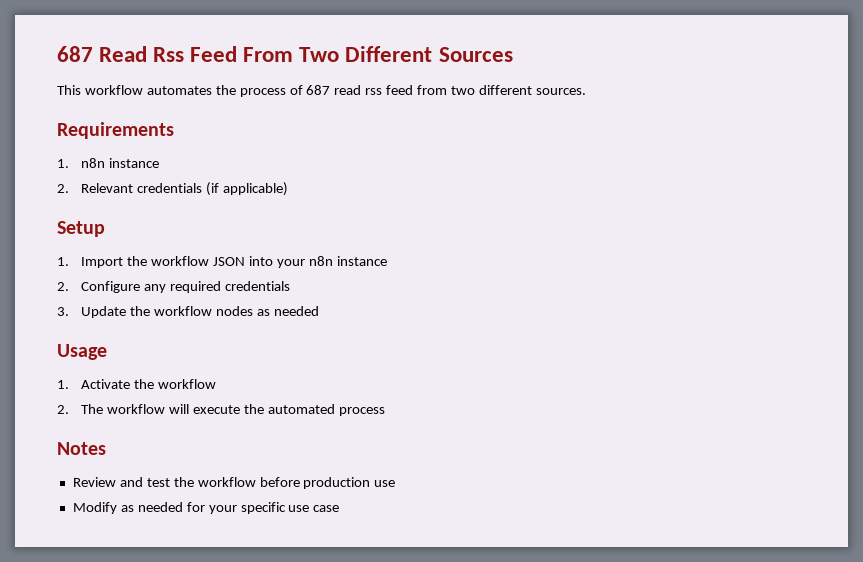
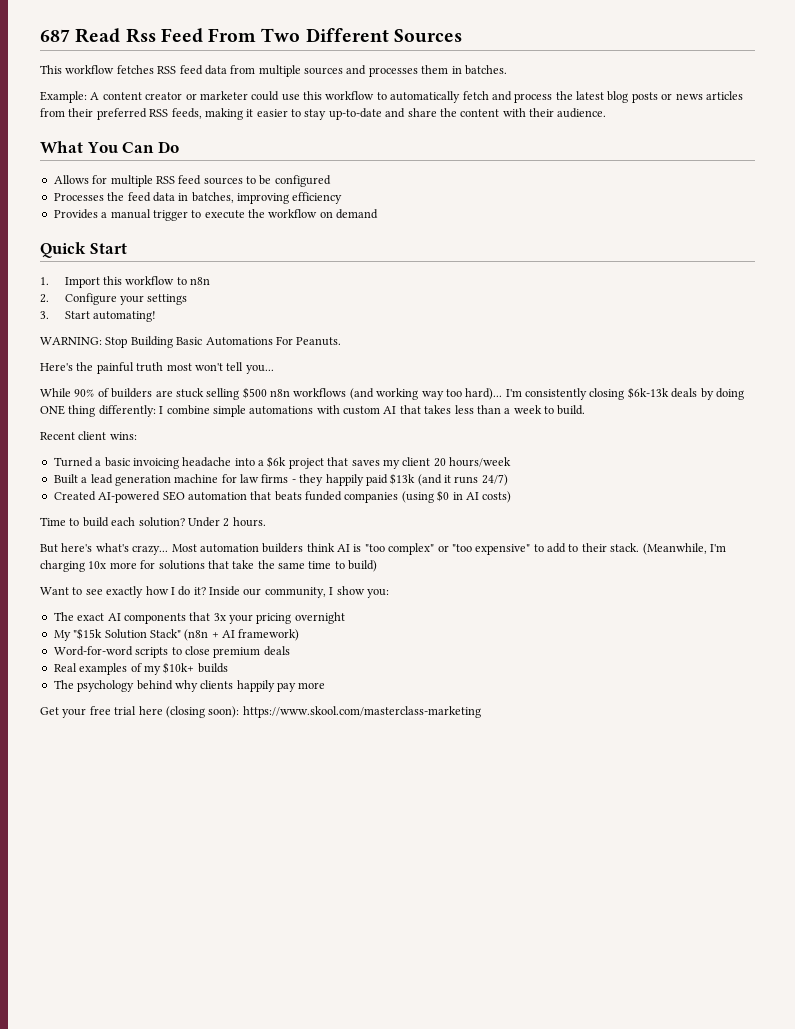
[146,85,586,97] [57,122,174,139] [57,158,160,168] [57,182,288,196] [57,221,105,237] [57,256,387,268] automates the process of 687 read rss feed from two different sources. // Requirements // 1. n8n instance // 2. Relevant credentials (if applicable) // Setup // 1. Import the workflow JSON into your n8n instance -> [116,65,507,77] [40,91,743,103] [40,108,607,120] [40,141,179,153] [53,175,331,187] [53,192,343,204] [53,209,379,221] [40,242,127,258] [40,276,211,288] fetches RSS feed data from multiple sources and processes them in batches. // Example: A content creator or marketer could use this workflow to automatically fetch and process the latest blog posts or news articles from their preferred RSS feeds, making it easier to stay up-to-date and share the content with their audience. // What You Can Do // Allows for multiple RSS feed sources to be configured // Processes the feed data in batches, improving efficiency // Provides a manual trigger to execute the workflow on demand // Quick Start // 1. Import this workflow to n8n
[144,281,290,293] [57,306,319,318] [57,344,107,360] [57,379,216,389] [57,404,385,416] [57,442,106,455] [72,477,396,489] [72,502,340,514] any required credentials // 3. Update the workflow nodes as needed // Usage // 1. Activate the workflow // 2. The workflow will execute the automated process // Notes // Review and test the workflow before production use // Modify as needed for your specific use case -> [119,294,188,305] [40,311,156,322] [40,336,342,348] [40,362,274,374] [40,387,744,400] [40,405,586,417] [40,431,137,440] [53,456,511,469] [53,473,508,486] [53,490,512,503] [40,517,266,527] [40,543,726,555] [40,560,378,572] [40,586,389,598] [53,612,345,624] [53,628,300,641] [53,646,290,658] [53,662,228,675] [53,680,326,692] [40,706,481,718] your settings // 3. Start automating! // WARNING: Stop Building Basic Automations For Peanuts. // Here's the painful truth most won't tell you... // While 90% of builders are stuck selling $500 n8n workflows (and working way too hard)... I'm consistently closing $6k-13k deals by doing ONE thing differently: I combine simple automations with custom AI that takes less than a week to build. // Recent client wins: // Turned a basic invoicing headache into a $6k project that saves my client 20 hours/week // Built a lead generation machine for law firms - they happily paid $13k (and it runs 24/7) // Created AI-powered SEO automation that beats funded companies (using $0 in AI costs) // Time to build each solution? Under 2 hours. // But here's what's crazy... Most automation builders think AI is "too complex" or "too expensive" to add to their stack. (Meanwhile, I'm charging 10x more for solutions that take the same time to build) // Want to see exactly how I do it? Inside our community, I show you: // The exact AI components that 3x your pricing overnight // My "$15k Solution Stack" (n8n + AI framework) // Word-for-word scripts to close premium deals // Real examples of my $10k+ builds // The psychology behind why clients happily pay more // Get your free trial here (closing soon): https://www.skool.com/masterclass-marketing

